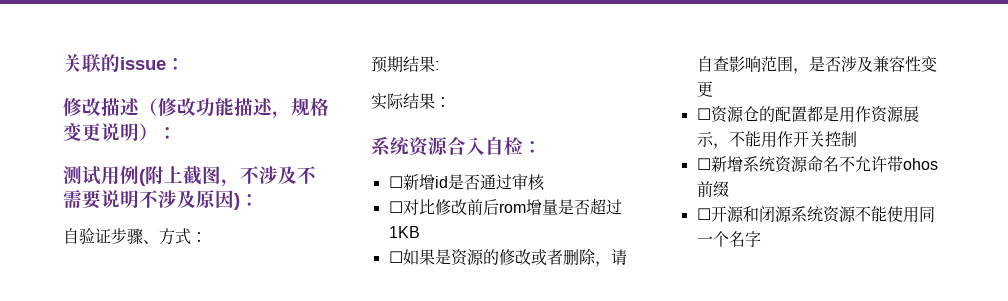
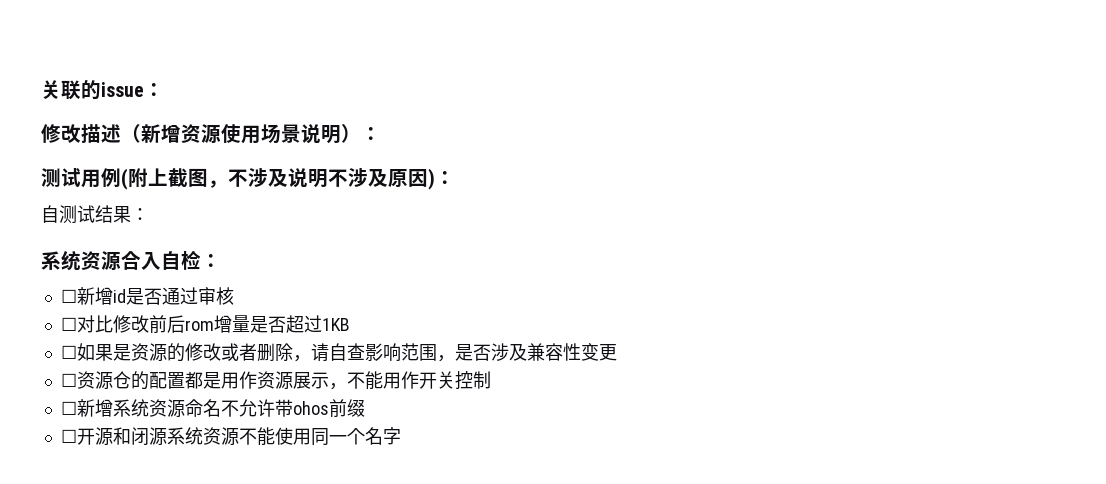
[158,98,329,119] [63,122,101,141] 修改功能描述，规格变更 -> [141,124,301,144] 新增资源使用场景
[297,166,317,184] [63,190,101,209] 不需要 -> (288, 177) none
[79,228,207,245] [371,56,439,73] [371,93,404,110] 验证步骤、方式： // 预期结果: // 实际 -> [59,205,95,224] 测试

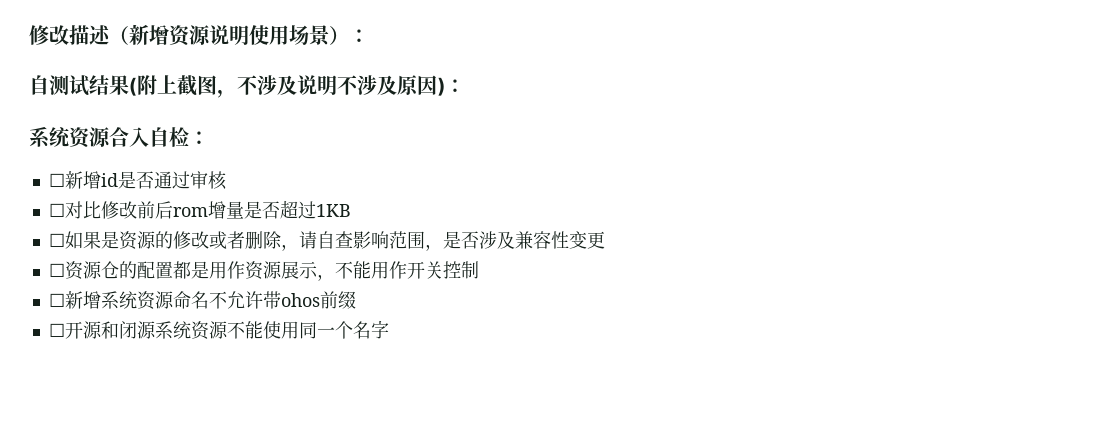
[41,80,164,100] 关联的issue： // -> (29, 35) none
(221, 134) none -> [209,25,249,45] 说明
[301,124,381,144] [41,168,121,188] 说明）： // 测试用例 -> [329,26,369,45] [29,75,129,96] ）： // 自测试结果
[41,205,149,224] // 自测试结果： -> (465, 86) none

